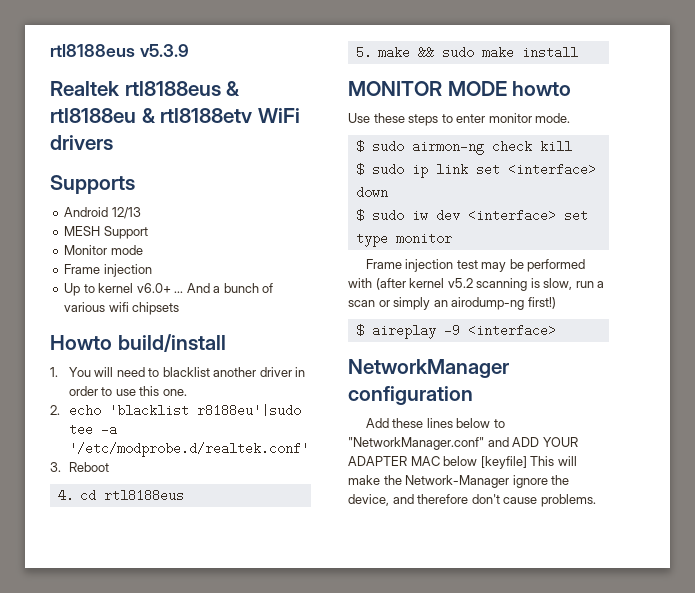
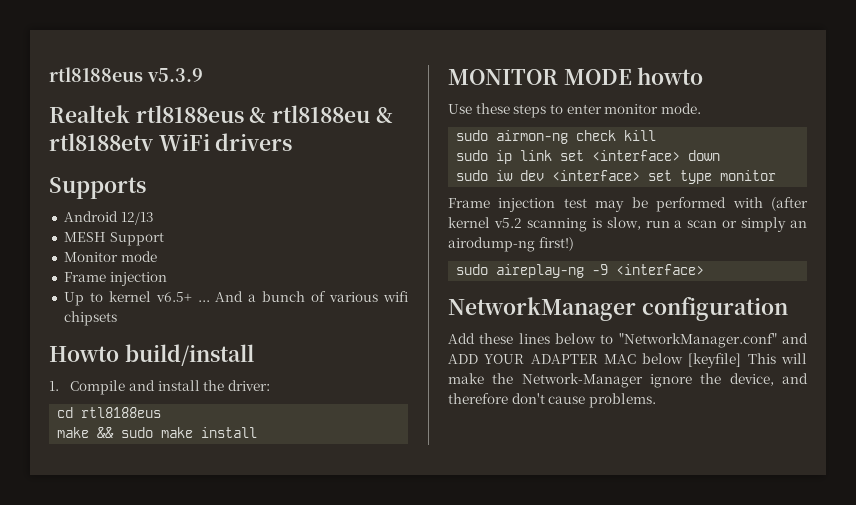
[136,283,171,293] v6.0+ -> [155,292,192,302] v6.5+
[68,367,306,377] [68,386,187,396] [50,404,301,417] [68,423,117,436] [68,442,309,457] [50,462,109,472] [57,489,74,502] You will need to blacklist another driver in order to use this one. // 2. echo 'blacklist r8188eu'|sudo tee -a '/etc/modprobe.d/realtek.conf' // 3. Reboot // 4. -> [70,380,270,395] Compile and install the driver: //
[355,46,372,59] 5. -> (162, 412) none
[355,140,364,153] $ -> (701, 108) none
[355,163,364,176] $ -> (657, 135) none
[355,209,364,222] $ -> (721, 155) none
[355,324,436,339] $ aireplay -> [456,264,585,278] sudo aireplay-ng

